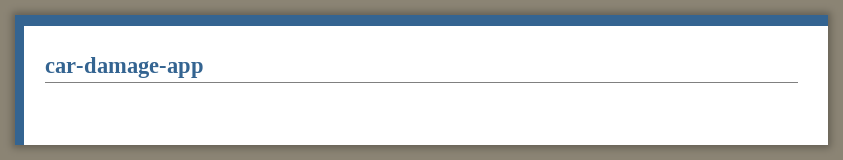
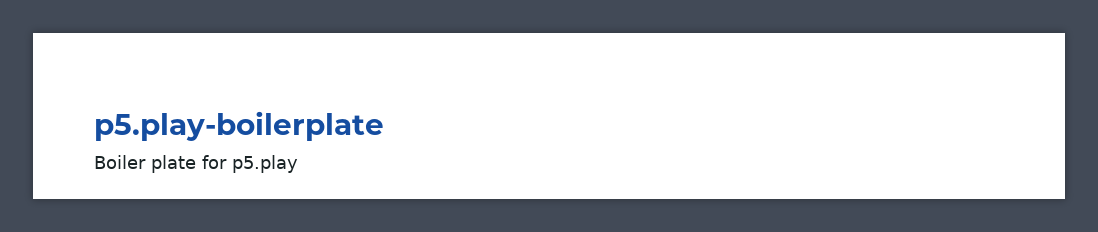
[45,57,204,78] car-damage-app -> [94,111,384,141] [94,155,298,173] p5.play-boilerplate // Boiler plate for p5.play

